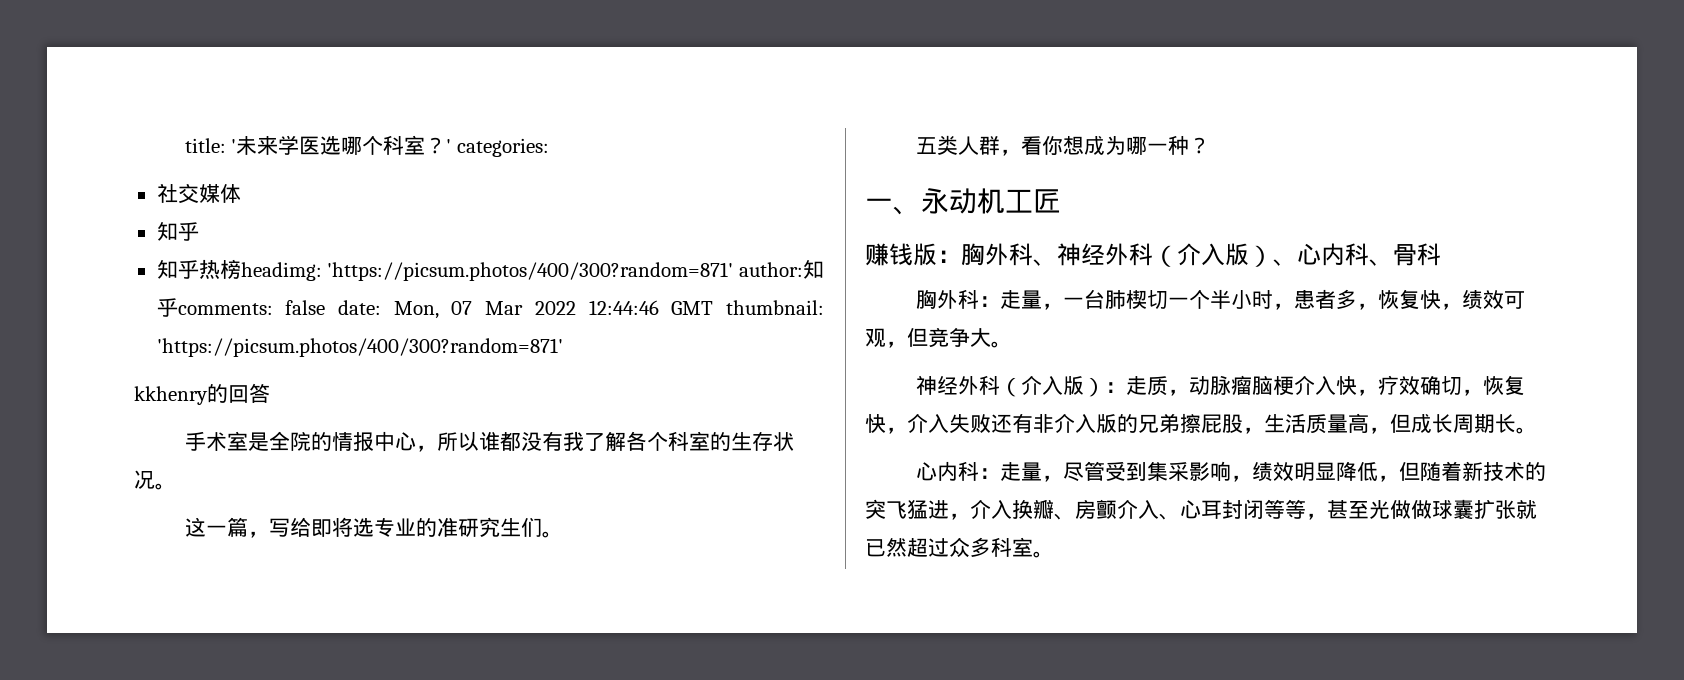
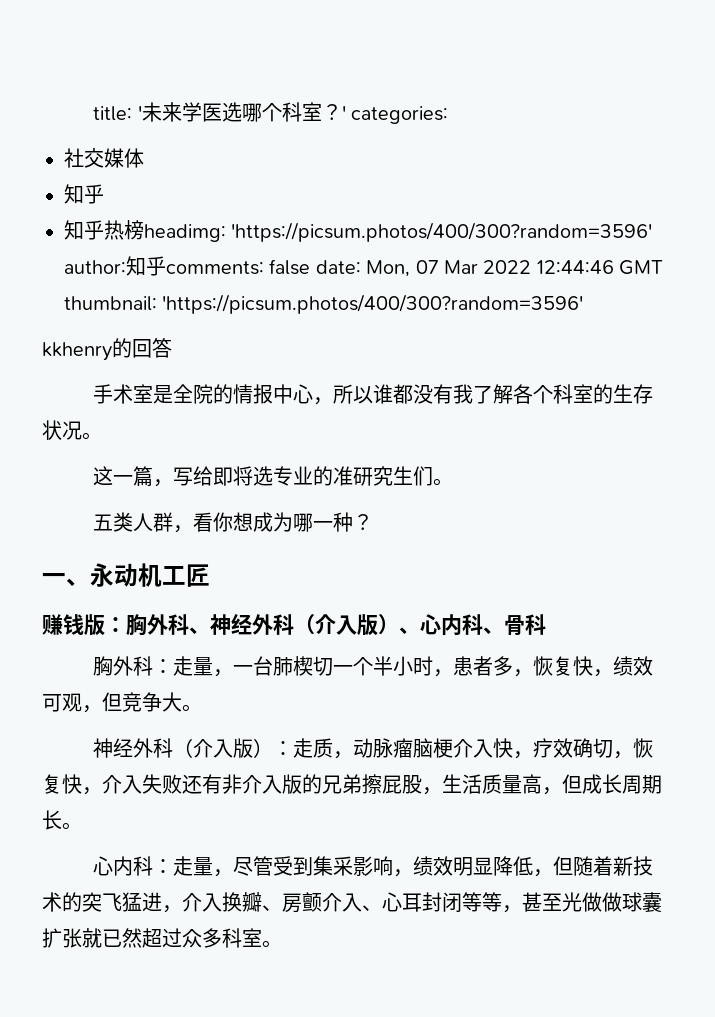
[327,262,734,281] 'https://picsum.photos/400/300?random=871' -> [231,222,653,242] 'https://picsum.photos/400/300?random=3596'
[156,338,563,357] 'https://picsum.photos/400/300?random=871' -> [162,294,584,314] 'https://picsum.photos/400/300?random=3596'

